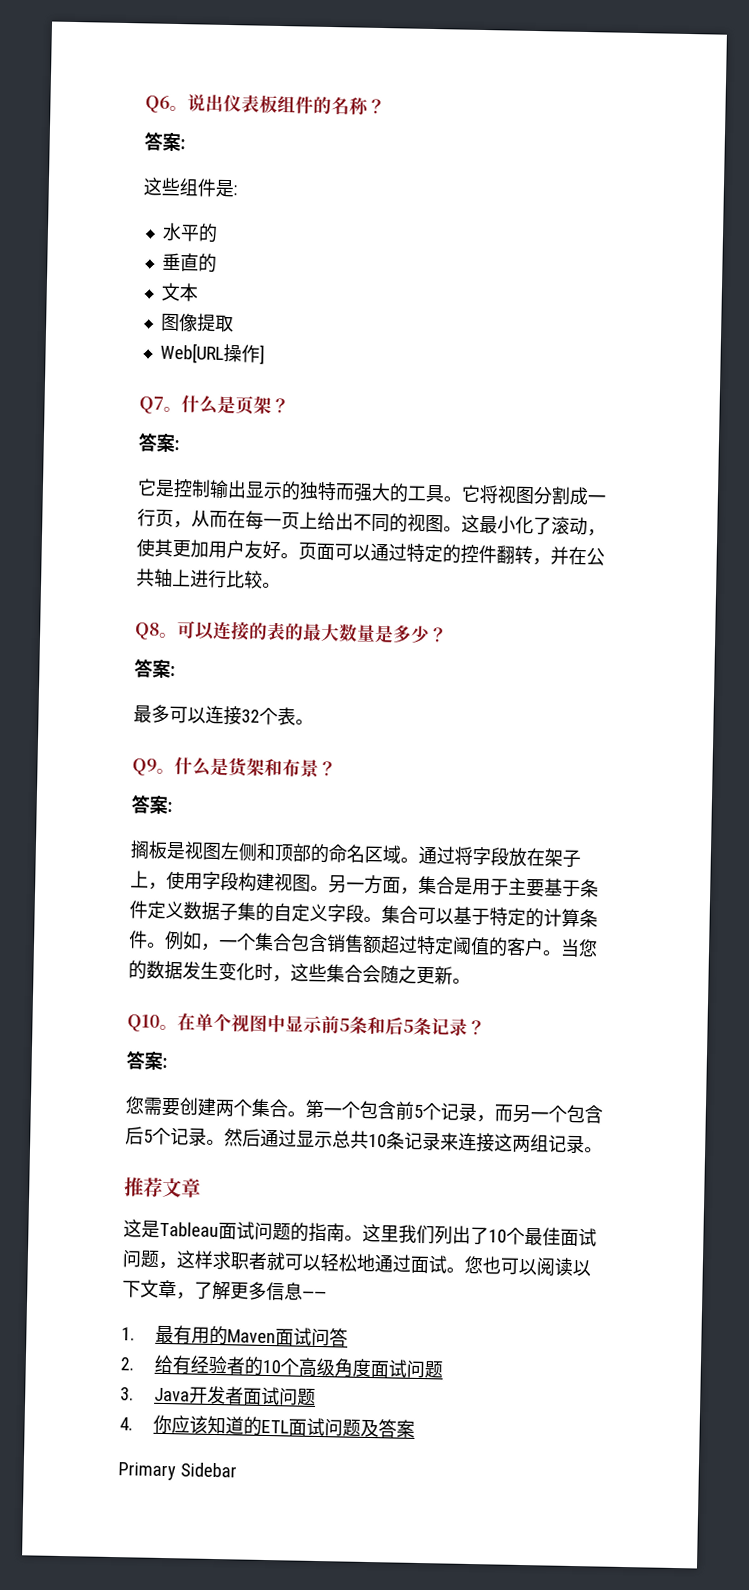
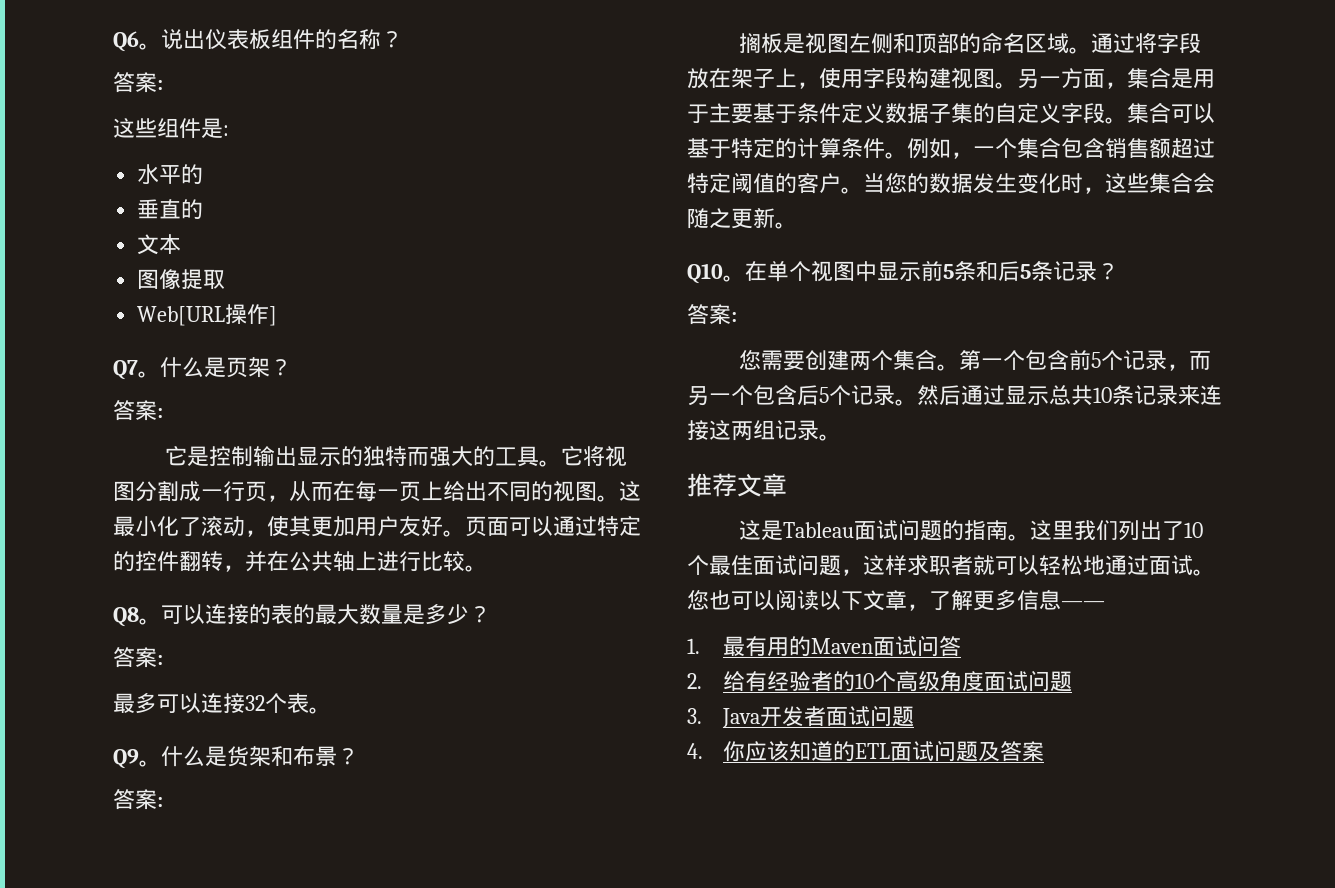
[118,1462,237,1481] // Primary Sidebar -> (1045, 751) none

